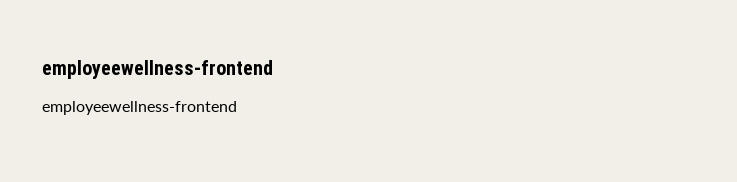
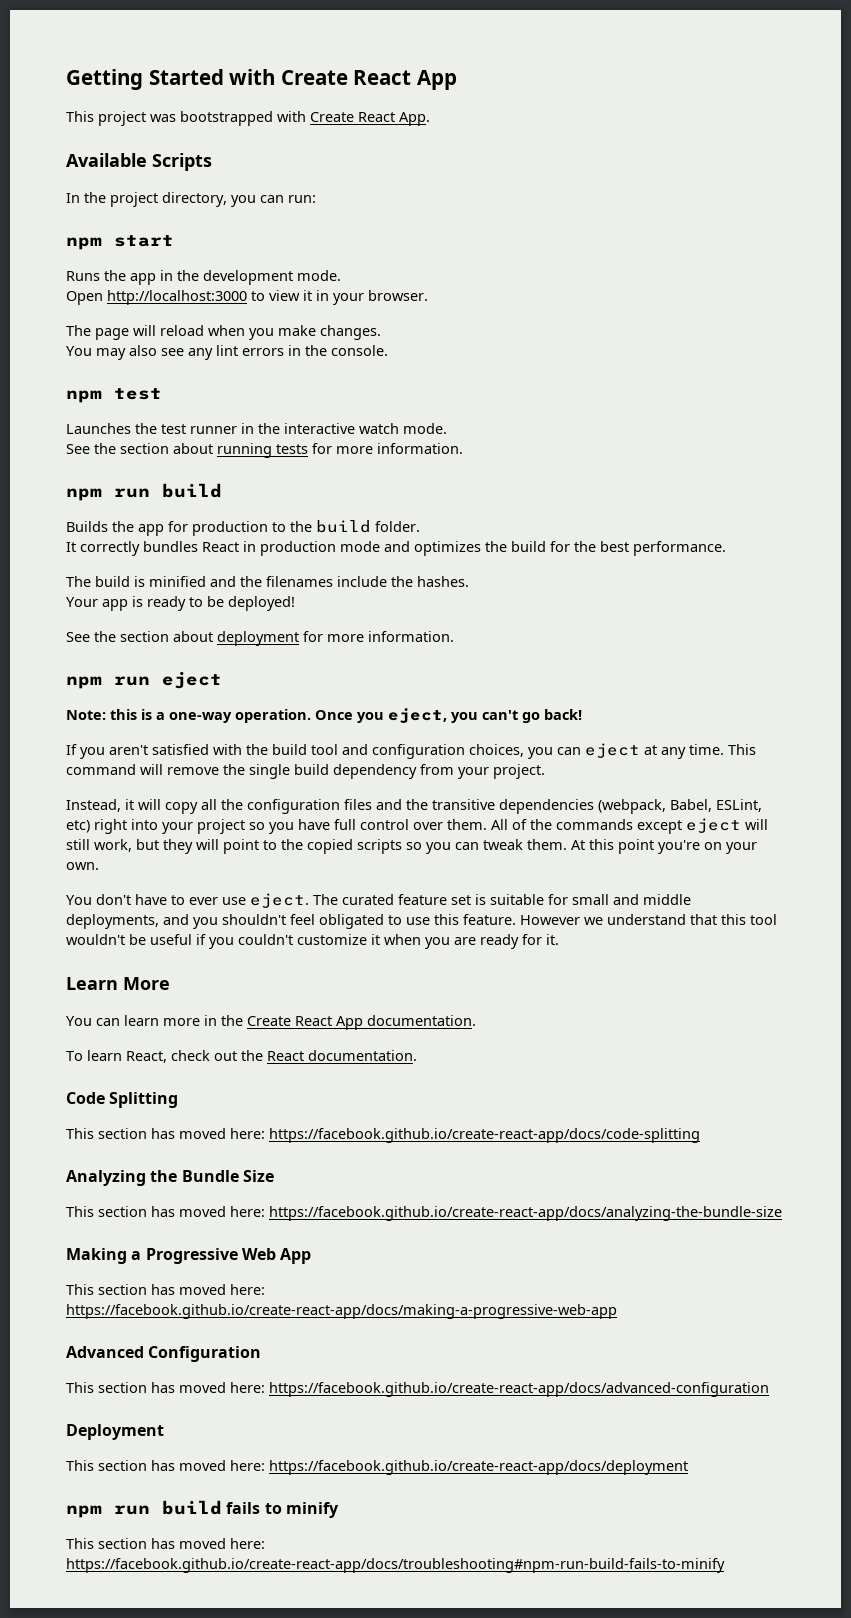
[42,60,273,79] [42,101,237,115] employeewellness-frontend // employeewellness-frontend -> [66,69,457,90] [66,111,430,126] [66,153,212,171] [66,192,316,207] [66,235,174,250] [66,270,341,285] [66,290,428,305] [66,325,381,340] [66,345,388,360] [66,388,162,403] [66,423,447,434] [66,443,463,458] [66,483,222,501] [66,520,420,536] [66,541,726,556] [66,576,469,587] [66,596,295,611] [66,631,454,646] [66,671,222,689] [66,708,582,723] [66,743,756,759] [66,764,545,779] [66,799,762,814] [66,818,768,834] [66,839,757,854] [66,862,99,870] [66,893,691,908] [66,914,777,929] [66,934,559,949] [66,977,170,990] [66,1015,476,1030] [66,1050,417,1063] [66,1092,179,1108] [66,1128,700,1143] [66,1170,274,1186] [66,1206,782,1221] [66,1248,312,1264] [66,1284,265,1295] [66,1304,617,1319] [66,1346,262,1362] [66,1382,769,1397] [66,1424,164,1440] [66,1460,688,1475] [66,1500,339,1518] [66,1538,265,1549] [66,1558,725,1573] Getting Started with Create React App // This project was bootstrapped with Create React App. // Available Scripts // In the project directory, you can run: // npm start // Runs the app in the development mode. // Open http://localhost:3000 to view it in your browser. // The page will reload when you make changes. // You may also see any lint errors in the console. // npm test // Launches the test runner in the interactive watch mode. // See the section about running tests for more information. // npm run build // Builds the app for production to the build folder. // It correctly bundles React in production mode and optimizes the build for the best performance. // The build is minified and the filenames include the hashes. // Your app is ready to be deployed! // See the section about deployment for more information. // npm run eject // Note: this is a one-way operation. Once you eject, you can't go back! // If you aren't satisfied with the build tool and configuration choices, you can eject at any time. This command will remove the single build dependency from your project. // Instead, it will copy all the configuration files and the transitive dependencies (webpack, Babel, ESLint, etc) right into your project so you have full control over them. All of the commands except eject will still work, but they will point to the copied scripts so you can tweak them. At this point you're on your own. // You don't have to ever use eject. The curated feature set is suitable for small and middle deployments, and you shouldn't feel obligated to use this feature. However we understand that this tool wouldn't be useful if you couldn't customize it when you are ready for it. // Learn More // You can learn more in the Create React App documentation. // To learn React, check out the React documentation. // Code Splitting // This section has moved here: https://facebook.github.io/create-react-app/docs/code-splitting // Analyzing the Bundle Size // This section has moved here: https://facebook.github.io/create-react-app/docs/analyzing-the-bundle-size // Making a Progressive Web App // This section has moved here: https://facebook.github.io/create-react-app/docs/making-a-progressive-web-app // Advanced Configuration // This section has moved here: https://facebook.github.io/create-react-app/docs/advanced-configuration // Deployment // This section has moved here: https://facebook.github.io/create-react-app/docs/deployment // npm run build fails to minify // This section has moved here: https://facebook.github.io/create-react-app/docs/troubleshooting#npm-run-build-fails-to-minify

